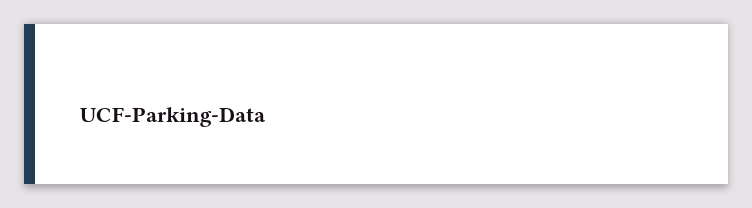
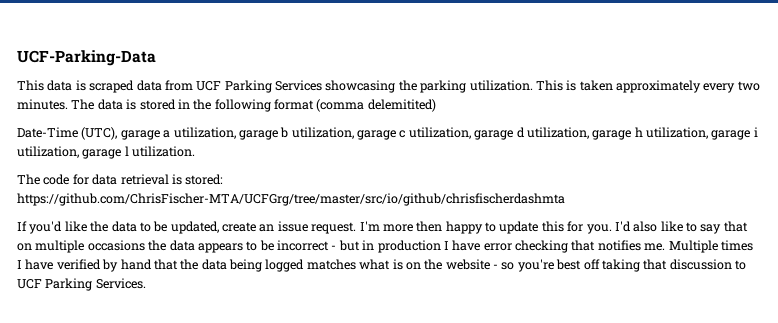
(266, 117) none -> [17,80,760,93] [17,99,436,112] [17,127,758,140] [17,146,196,159] [17,174,224,185] [17,193,565,206] [17,221,748,234] [17,240,753,253] [17,259,746,272] [17,278,146,291] // This data is scraped data from UCF Parking Services showcasing the parking utilization. This is taken approximately every two minutes. The data is stored in the following format (comma delemitited) // Date-Time (UTC), garage a utilization, garage b utilization, garage c utilization, garage d utilization, garage h utilization, garage i utilization, garage l utilization. // The code for data retrieval is stored: https://github.com/ChrisFischer-MTA/UCFGrg/tree/master/src/io/github/chrisfischerdashmta // If you'd like the data to be updated, create an issue request. I'm more then happy to update this for you. I'd also like to say that on multiple occasions the data appears to be incorrect - but in production I have error checking that notifies me. Multiple times I have verified by hand that the data being logged matches what is on the website - so you're best off taking that discussion to UCF Parking Services.

